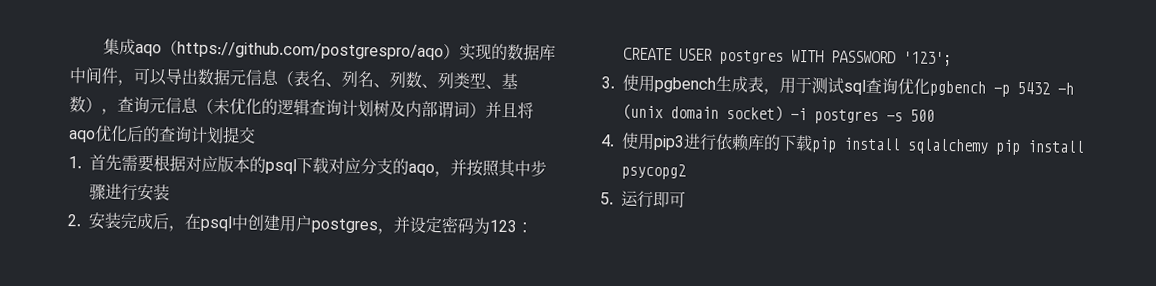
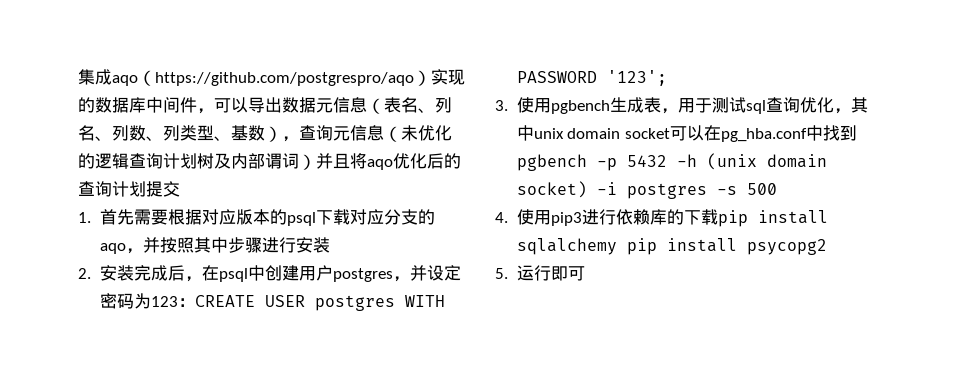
(930, 86) none -> [833,97,868,114] [516,125,857,142] ，其中unix domain socket可以在pg_hba.conf中找到

